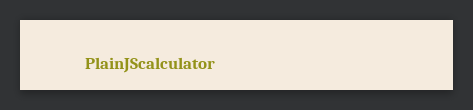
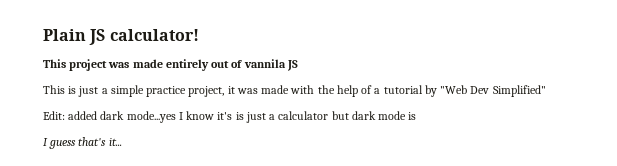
[85,57,215,73] PlainJScalculator -> [43,29,199,45] [43,59,298,71] [43,85,546,97] [43,111,417,123] [43,137,122,149] Plain JS calculator! // This project was made entirely out of vannila JS // This is just a simple practice project, it was made with the help of a tutorial by "Web Dev Simplified" // Edit: added dark mode...yes I know it's is just a calculator but dark mode is // I guess that's it...

